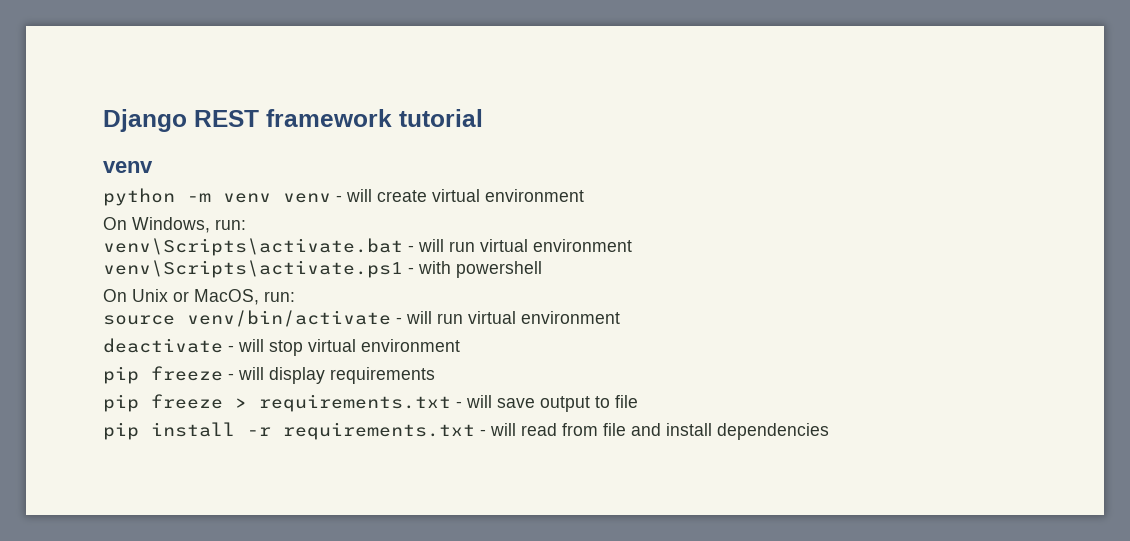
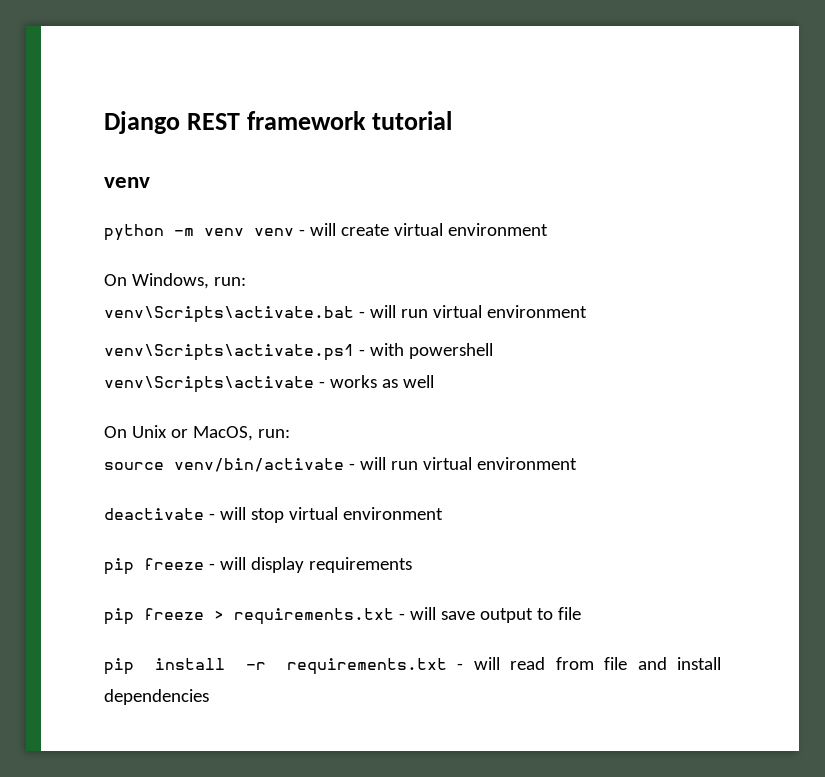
(542, 269) none -> [104,375,434,393] // venv\Scripts\activate - works as well

